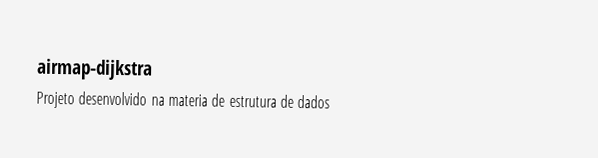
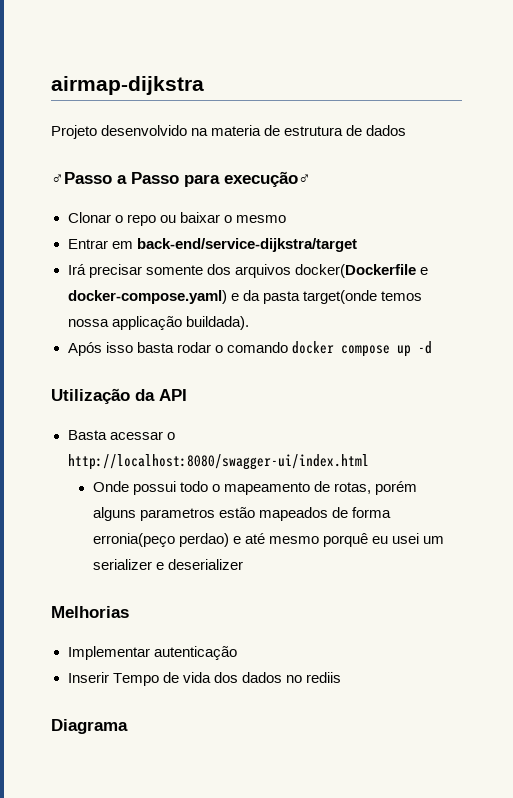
(331, 101) none -> [51,171,311,187] [67,212,286,226] [67,238,357,252] [67,264,428,278] [67,290,422,304] [67,316,249,330] [67,341,432,357] [51,388,187,404] [67,430,175,440] [67,454,369,470] [92,481,418,495] [92,507,392,521] [92,533,445,547] [92,559,244,570] [51,606,129,618] [67,646,237,660] [67,672,341,686] [51,719,128,734] // ♂Passo a Passo para execução♂ // Clonar o repo ou baixar o mesmo // Entrar em back-end/service-dijkstra/target // Irá precisar somente dos arquivos docker(Dockerfile e docker-compose.yaml) e da pasta target(onde temos nossa applicação buildada). // Após isso basta rodar o comando docker compose up -d // Utilização da API // Basta acessar o http://localhost:8080/swagger-ui/index.html // Onde possui todo o mapeamento de rotas, porém alguns parametros estão mapeados de forma erronia(peço perdao) e até mesmo porquê eu usei um serializer e deserializer // Melhorias // Implementar autenticação // Inserir Tempo de vida dos dados no rediis // Diagrama

